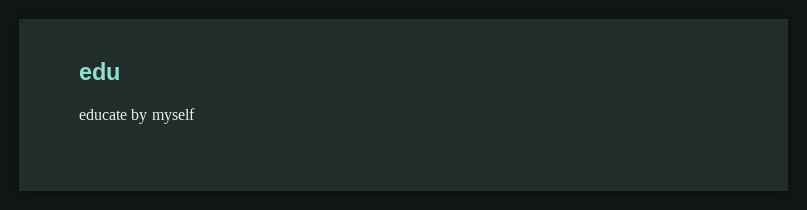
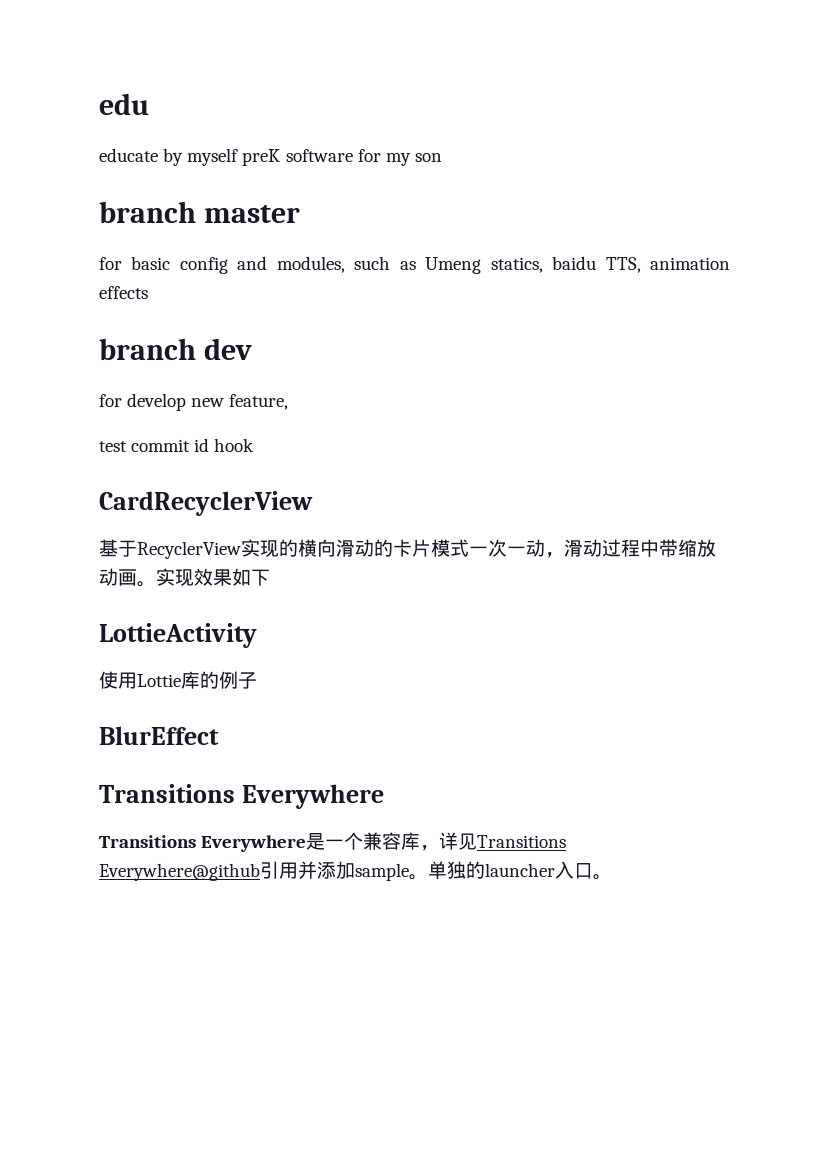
(195, 116) none -> [242,149,442,166] [99,201,300,223] [99,256,730,274] [99,286,148,299] [99,338,252,360] [99,393,289,411] [99,438,255,452] [99,491,313,516] [99,539,716,559] [99,568,270,587] [99,623,257,648] [99,671,257,689] [99,726,219,745] [99,784,384,809] [99,832,567,852] [99,861,612,881] preK software for my son // branch master // for basic config and modules, such as Umeng statics, baidu TTS, animation effects // branch dev // for develop new feature, // test commit id hook // CardRecyclerView // 基于RecyclerView实现的横向滑动的卡片模式一次一动，滑动过程中带缩放动画。实现效果如下 // LottieActivity // 使用Lottie库的例子 // BlurEffect // Transitions Everywhere // Transitions Everywhere是一个兼容库，详见Transitions Everywhere@github引用并添加sample。单独的launcher入口。

